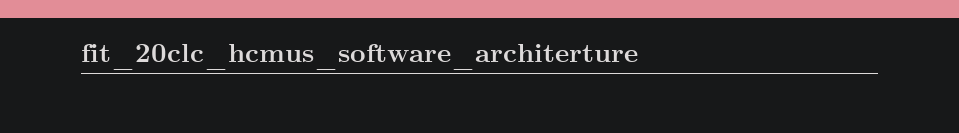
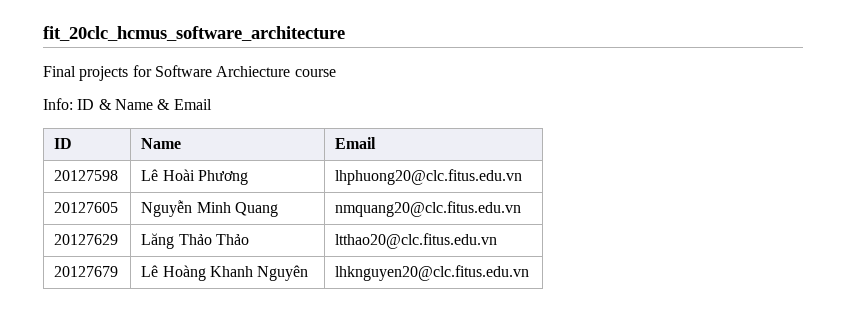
[81,44,638,70] fit_20clc_hcmus_software_architerture -> [43,26,345,41] [43,65,336,81] [43,98,212,110] [54,138,73,149] [141,138,182,149] [335,137,377,149] [54,170,119,181] [141,169,248,185] [335,169,523,185] [54,202,119,213] [141,200,278,217] [335,201,522,217] [54,234,119,245] [141,233,249,249] [335,233,498,249] [54,266,119,277] [141,265,309,281] [335,265,530,281] fit_20clc_hcmus_software_architecture // Final projects for Software Archiecture course // Info: ID & Name & Email // ID | Name | Email // 20127598 | Lê Hoài Phương | lhphuong20@clc.fitus.edu.vn // 20127605 | Nguyễn Minh Quang | nmquang20@clc.fitus.edu.vn // 20127629 | Lăng Thảo Thảo | ltthao20@clc.fitus.edu.vn // 20127679 | Lê Hoàng Khanh Nguyên | lhknguyen20@clc.fitus.edu.vn

